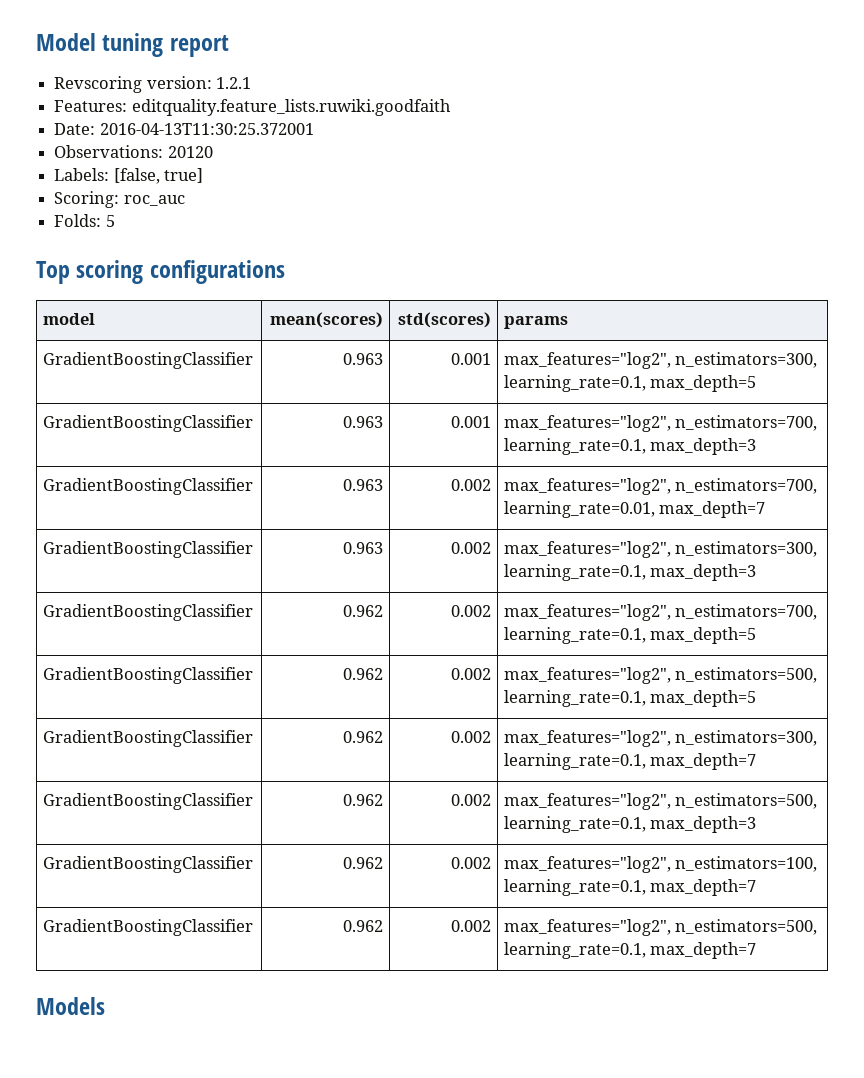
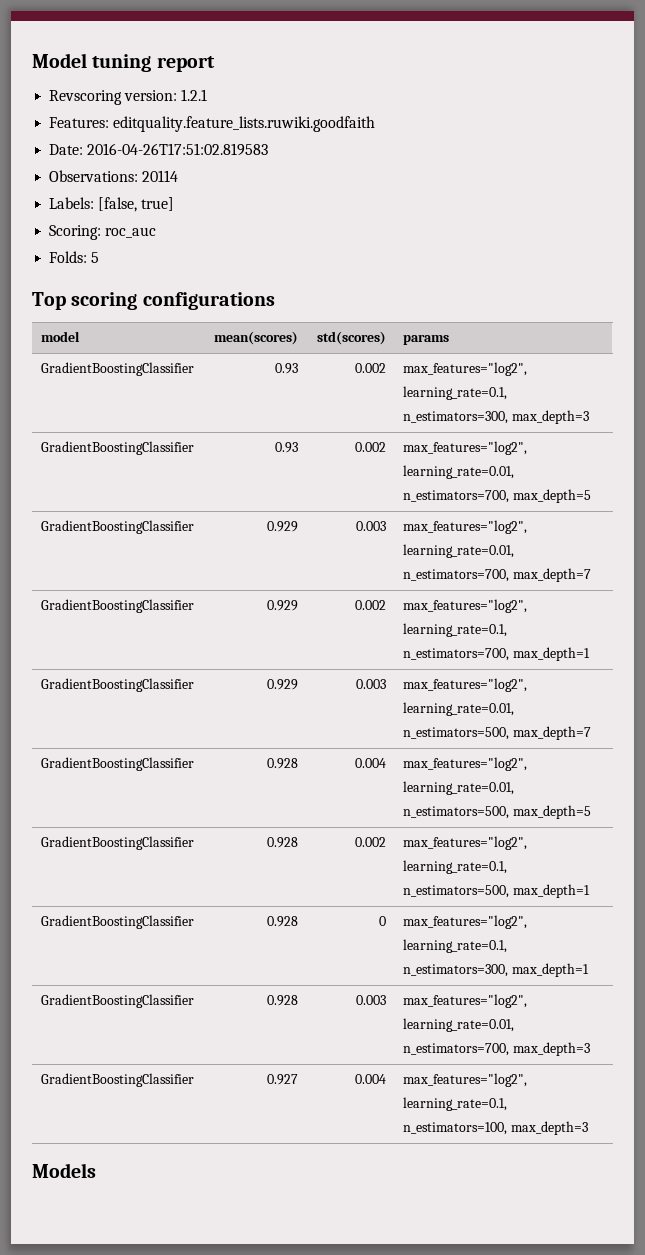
[99,123,314,135] 2016-04-13T11:30:25.372001 -> [87,143,269,156] 2016-04-26T17:51:02.819583
[167,146,213,158] 20120 -> [142,170,179,182] 20114
[342,353,383,365] [450,353,491,365] [504,352,818,369] [504,375,757,392] [43,415,254,432] [342,416,383,428] [450,416,491,428] [504,415,818,432] [504,438,757,455] [43,478,254,495] [342,479,383,491] [450,479,491,491] [504,478,818,495] [504,501,766,518] [43,541,254,558] [342,542,383,554] [450,542,491,554] [504,541,818,558] [504,564,757,581] [43,604,254,621] [342,605,383,617] [450,605,491,617] [504,604,818,621] [504,627,757,644] [43,667,254,684] [342,668,383,680] [450,668,491,680] [504,667,818,684] [504,690,757,707] [43,730,254,747] [342,731,383,743] [450,731,491,743] [504,730,818,747] [504,753,757,770] [43,793,254,810] [342,794,383,806] [450,794,491,806] [504,793,818,810] [504,816,757,833] [43,856,254,873] [342,857,383,869] [450,857,491,869] [504,856,818,873] [504,879,757,896] [43,919,254,936] [342,920,383,932] [450,920,491,932] [504,919,818,936] [504,942,757,959] 0.963 | 0.001 | max_features="log2", n_estimators=300, learning_rate=0.1, max_depth=5 // GradientBoostingClassifier | 0.963 | 0.001 | max_features="log2", n_estimators=700, learning_rate=0.1, max_depth=3 // GradientBoostingClassifier | 0.963 | 0.002 | max_features="log2", n_estimators=700, learning_rate=0.01, max_depth=7 // GradientBoostingClassifier | 0.963 | 0.002 | max_features="log2", n_estimators=300, learning_rate=0.1, max_depth=3 // GradientBoostingClassifier | 0.962 | 0.002 | max_features="log2", n_estimators=700, learning_rate=0.1, max_depth=5 // GradientBoostingClassifier | 0.962 | 0.002 | max_features="log2", n_estimators=500, learning_rate=0.1, max_depth=5 // GradientBoostingClassifier | 0.962 | 0.002 | max_features="log2", n_estimators=300, learning_rate=0.1, max_depth=7 // GradientBoostingClassifier | 0.962 | 0.002 | max_features="log2", n_estimators=500, learning_rate=0.1, max_depth=3 // GradientBoostingClassifier | 0.962 | 0.002 | max_features="log2", n_estimators=100, learning_rate=0.1, max_depth=7 // GradientBoostingClassifier | 0.962 | 0.002 | max_features="log2", n_estimators=500, learning_rate=0.1, max_depth=7 -> [275,363,299,374] [355,363,387,373] [402,362,527,376] [402,386,507,400] [402,410,589,424] [40,441,194,455] [275,442,299,453] [355,442,387,452] [402,441,527,455] [402,465,514,479] [402,489,591,503] [40,520,194,534] [267,521,299,532] [356,521,387,531] [402,520,527,534] [402,544,514,558] [402,568,591,582] [40,599,194,613] [267,600,299,611] [355,600,387,610] [402,599,527,613] [402,623,507,637] [402,647,590,661] [40,678,194,692] [267,679,299,690] [356,679,387,689] [402,678,527,692] [402,702,514,716] [402,726,591,740] [40,757,194,771] [267,758,299,769] [355,758,387,768] [402,757,527,771] [402,781,514,795] [402,805,591,819] [40,836,194,850] [267,837,299,848] [355,837,387,847] [402,836,527,850] [402,860,507,874] [402,884,590,898] [40,915,194,929] [267,916,299,927] [379,916,387,926] [402,915,527,929] [402,939,507,953] [402,963,589,977] [40,994,194,1008] [267,995,299,1006] [356,995,387,1005] [402,994,527,1008] [402,1018,514,1032] [402,1042,590,1056] [40,1073,194,1087] [267,1074,299,1085] [355,1074,387,1084] [402,1073,527,1087] [402,1097,507,1111] [402,1121,588,1135] 0.93 | 0.002 | max_features="log2", learning_rate=0.1, n_estimators=300, max_depth=3 // GradientBoostingClassifier | 0.93 | 0.002 | max_features="log2", learning_rate=0.01, n_estimators=700, max_depth=5 // GradientBoostingClassifier | 0.929 | 0.003 | max_features="log2", learning_rate=0.01, n_estimators=700, max_depth=7 // GradientBoostingClassifier | 0.929 | 0.002 | max_features="log2", learning_rate=0.1, n_estimators=700, max_depth=1 // GradientBoostingClassifier | 0.929 | 0.003 | max_features="log2", learning_rate=0.01, n_estimators=500, max_depth=7 // GradientBoostingClassifier | 0.928 | 0.004 | max_features="log2", learning_rate=0.01, n_estimators=500, max_depth=5 // GradientBoostingClassifier | 0.928 | 0.002 | max_features="log2", learning_rate=0.1, n_estimators=500, max_depth=1 // GradientBoostingClassifier | 0.928 | 0 | max_features="log2", learning_rate=0.1, n_estimators=300, max_depth=1 // GradientBoostingClassifier | 0.928 | 0.003 | max_features="log2", learning_rate=0.01, n_estimators=700, max_depth=3 // GradientBoostingClassifier | 0.927 | 0.004 | max_features="log2", learning_rate=0.1, n_estimators=100, max_depth=3

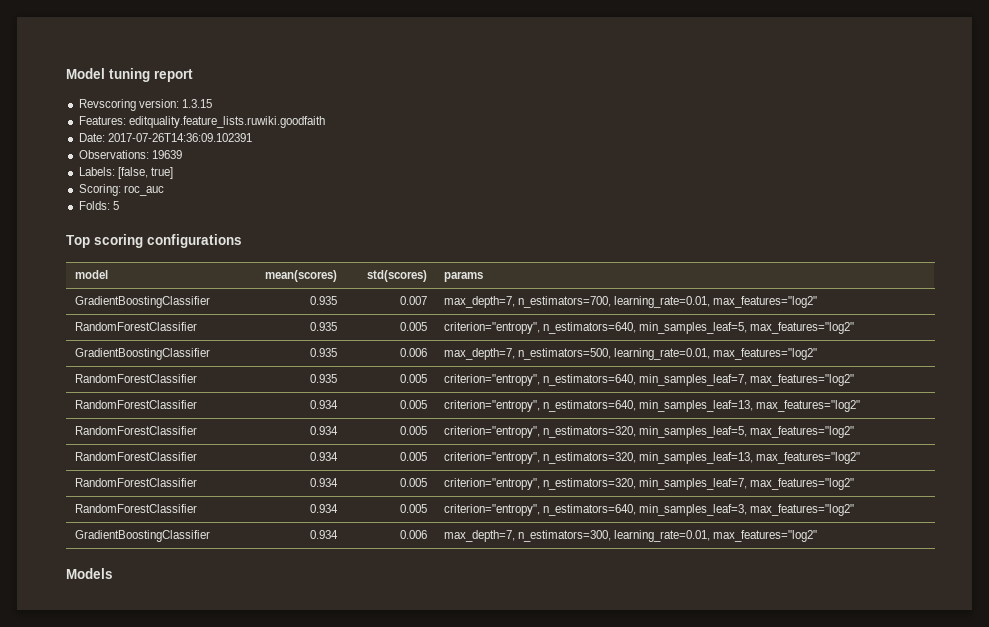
[181,89,208,101] 1.2.1 -> [181,99,212,108] 1.3.15
[87,143,269,156] 2016-04-26T17:51:02.819583 -> [107,133,252,142] 2017-07-26T14:36:09.102391
[142,170,179,182] 20114 -> [151,150,182,159] 19639
[275,363,299,374] [355,363,387,373] [402,362,527,376] [402,386,507,400] [402,410,589,424] [40,441,194,455] [275,442,299,453] [355,442,387,452] [402,441,527,455] [402,465,514,479] [402,489,591,503] [40,520,194,534] [267,521,299,532] [356,521,387,531] [402,520,527,534] [402,544,514,558] [402,568,591,582] [40,599,194,613] [267,600,299,611] [355,600,387,610] [402,599,527,613] [402,623,507,637] [402,647,590,661] [40,678,194,692] [267,679,299,690] [356,679,387,689] [402,678,527,692] [402,702,514,716] [402,726,591,740] [40,757,194,771] [267,758,299,769] [355,758,387,768] [402,757,527,771] [402,781,514,795] [402,805,591,819] [40,836,194,850] [267,837,299,848] [355,837,387,847] [402,836,527,850] [402,860,507,874] [402,884,590,898] [40,915,194,929] [267,916,299,927] [379,916,387,926] [402,915,527,929] [402,939,507,953] [402,963,589,977] [40,994,194,1008] [267,995,299,1006] [356,995,387,1005] [402,994,527,1008] [402,1018,514,1032] [402,1042,590,1056] [40,1073,194,1087] [267,1074,299,1085] [355,1074,387,1084] [402,1073,527,1087] [402,1097,507,1111] [402,1121,588,1135] 0.93 | 0.002 | max_features="log2", learning_rate=0.1, n_estimators=300, max_depth=3 // GradientBoostingClassifier | 0.93 | 0.002 | max_features="log2", learning_rate=0.01, n_estimators=700, max_depth=5 // GradientBoostingClassifier | 0.929 | 0.003 | max_features="log2", learning_rate=0.01, n_estimators=700, max_depth=7 // GradientBoostingClassifier | 0.929 | 0.002 | max_features="log2", learning_rate=0.1, n_estimators=700, max_depth=1 // GradientBoostingClassifier | 0.929 | 0.003 | max_features="log2", learning_rate=0.01, n_estimators=500, max_depth=7 // GradientBoostingClassifier | 0.928 | 0.004 | max_features="log2", learning_rate=0.01, n_estimators=500, max_depth=5 // GradientBoostingClassifier | 0.928 | 0.002 | max_features="log2", learning_rate=0.1, n_estimators=500, max_depth=1 // GradientBoostingClassifier | 0.928 | 0 | max_features="log2", learning_rate=0.1, n_estimators=300, max_depth=1 // GradientBoostingClassifier | 0.928 | 0.003 | max_features="log2", learning_rate=0.01, n_estimators=700, max_depth=3 // GradientBoostingClassifier | 0.927 | 0.004 | max_features="log2", learning_rate=0.1, n_estimators=100, max_depth=3 -> [309,296,337,305] [399,296,427,305] [444,296,818,308] [75,322,198,331] [309,322,337,331] [399,322,427,331] [444,322,855,334] [75,348,211,360] [309,348,337,357] [399,348,427,357] [444,348,818,360] [75,374,198,383] [309,374,337,383] [399,374,427,383] [444,374,855,386] [75,400,198,409] [309,400,338,409] [399,400,427,409] [444,400,861,412] [75,426,198,435] [309,426,338,435] [399,426,427,435] [444,426,855,438] [75,452,198,461] [309,452,338,461] [399,452,427,461] [444,452,861,464] [75,478,198,487] [309,478,338,487] [399,478,427,487] [444,478,855,490] [75,504,198,513] [309,504,338,513] [399,504,427,513] [444,504,855,516] [75,530,211,542] [309,530,338,539] [399,530,427,539] [444,530,818,542] 0.935 | 0.007 | max_depth=7, n_estimators=700, learning_rate=0.01, max_features="log2" // RandomForestClassifier | 0.935 | 0.005 | criterion="entropy", n_estimators=640, min_samples_leaf=5, max_features="log2" // GradientBoostingClassifier | 0.935 | 0.006 | max_depth=7, n_estimators=500, learning_rate=0.01, max_features="log2" // RandomForestClassifier | 0.935 | 0.005 | criterion="entropy", n_estimators=640, min_samples_leaf=7, max_features="log2" // RandomForestClassifier | 0.934 | 0.005 | criterion="entropy", n_estimators=640, min_samples_leaf=13, max_features="log2" // RandomForestClassifier | 0.934 | 0.005 | criterion="entropy", n_estimators=320, min_samples_leaf=5, max_features="log2" // RandomForestClassifier | 0.934 | 0.005 | criterion="entropy", n_estimators=320, min_samples_leaf=13, max_features="log2" // RandomForestClassifier | 0.934 | 0.005 | criterion="entropy", n_estimators=320, min_samples_leaf=7, max_features="log2" // RandomForestClassifier | 0.934 | 0.005 | criterion="entropy", n_estimators=640, min_samples_leaf=3, max_features="log2" // GradientBoostingClassifier | 0.934 | 0.006 | max_depth=7, n_estimators=300, learning_rate=0.01, max_features="log2"

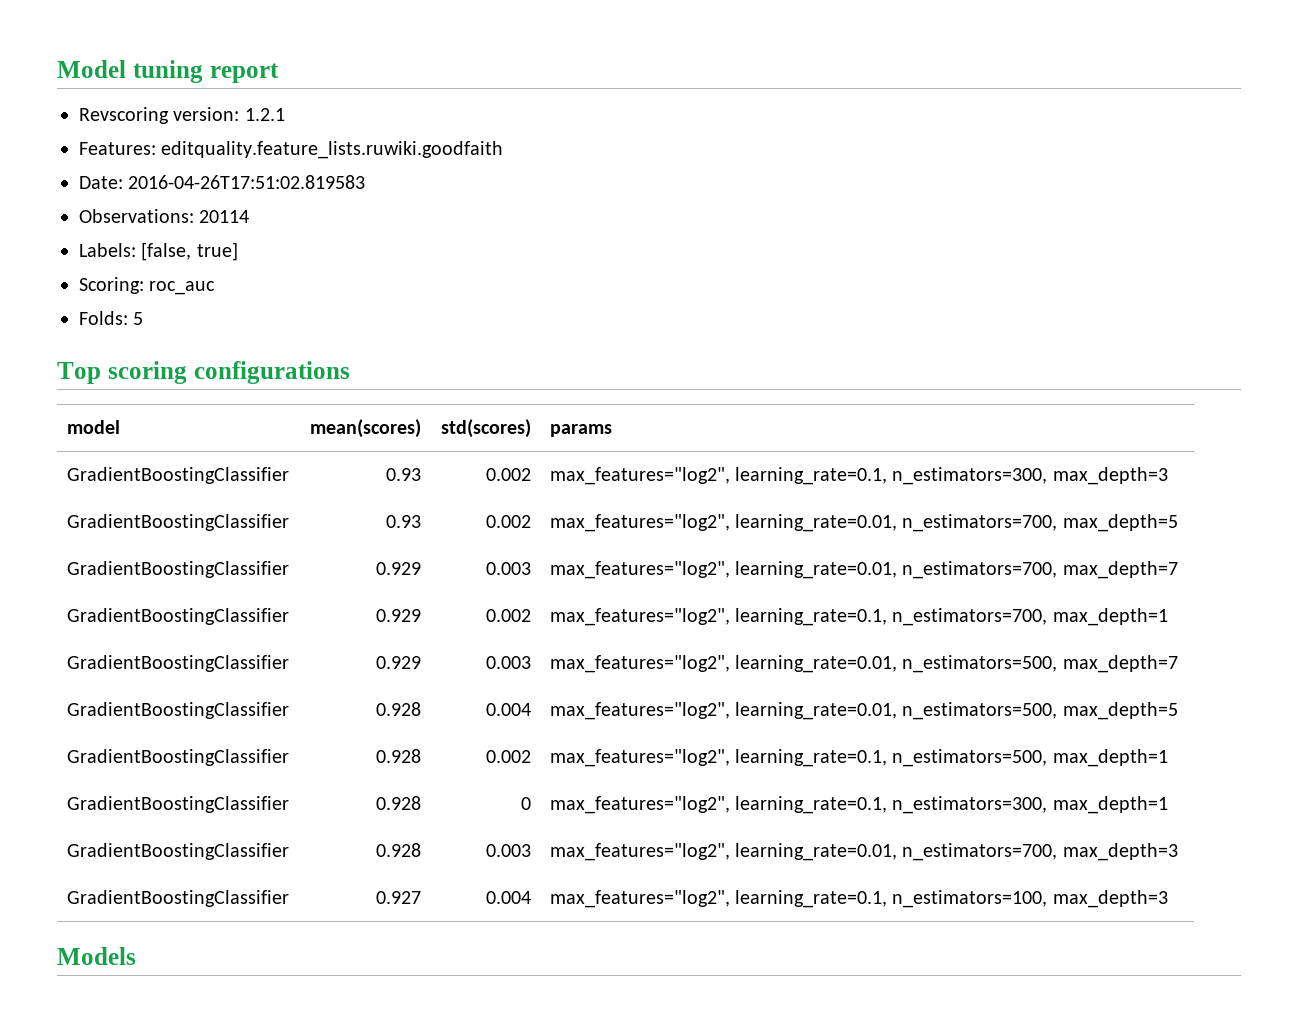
[181,99,212,108] 1.3.15 -> [244,108,285,121] 1.2.1
[107,133,252,142] 2017-07-26T14:36:09.102391 -> [128,175,366,189] 2016-04-26T17:51:02.819583
[151,150,182,159] 19639 -> [199,210,250,223] 20114
[309,296,337,305] [399,296,427,305] [444,296,818,308] [75,322,198,331] [309,322,337,331] [399,322,427,331] [444,322,855,334] [75,348,211,360] [309,348,337,357] [399,348,427,357] [444,348,818,360] [75,374,198,383] [309,374,337,383] [399,374,427,383] [444,374,855,386] [75,400,198,409] [309,400,338,409] [399,400,427,409] [444,400,861,412] [75,426,198,435] [309,426,338,435] [399,426,427,435] [444,426,855,438] [75,452,198,461] [309,452,338,461] [399,452,427,461] [444,452,861,464] [75,478,198,487] [309,478,338,487] [399,478,427,487] [444,478,855,490] [75,504,198,513] [309,504,338,513] [399,504,427,513] [444,504,855,516] [75,530,211,542] [309,530,338,539] [399,530,427,539] [444,530,818,542] 0.935 | 0.007 | max_depth=7, n_estimators=700, learning_rate=0.01, max_features="log2" // RandomForestClassifier | 0.935 | 0.005 | criterion="entropy", n_estimators=640, min_samples_leaf=5, max_features="log2" // GradientBoostingClassifier | 0.935 | 0.006 | max_depth=7, n_estimators=500, learning_rate=0.01, max_features="log2" // RandomForestClassifier | 0.935 | 0.005 | criterion="entropy", n_estimators=640, min_samples_leaf=7, max_features="log2" // RandomForestClassifier | 0.934 | 0.005 | criterion="entropy", n_estimators=640, min_samples_leaf=13, max_features="log2" // RandomForestClassifier | 0.934 | 0.005 | criterion="entropy", n_estimators=320, min_samples_leaf=5, max_features="log2" // RandomForestClassifier | 0.934 | 0.005 | criterion="entropy", n_estimators=320, min_samples_leaf=13, max_features="log2" // RandomForestClassifier | 0.934 | 0.005 | criterion="entropy", n_estimators=320, min_samples_leaf=7, max_features="log2" // RandomForestClassifier | 0.934 | 0.005 | criterion="entropy", n_estimators=640, min_samples_leaf=3, max_features="log2" // GradientBoostingClassifier | 0.934 | 0.006 | max_depth=7, n_estimators=300, learning_rate=0.01, max_features="log2" -> [386,468,422,481] [486,468,532,481] [549,467,1168,485] [66,514,289,531] [386,515,422,528] [486,515,532,528] [549,514,1178,532] [66,561,289,578] [376,562,422,575] [486,562,532,575] [549,561,1178,579] [66,608,289,625] [376,609,422,622] [486,609,532,622] [549,608,1168,626] [66,655,289,672] [376,656,422,669] [486,656,532,669] [549,655,1178,673] [66,702,289,719] [376,702,422,716] [486,703,532,716] [549,702,1178,720] [66,749,289,766] [376,749,422,763] [486,750,532,763] [549,749,1168,767] [66,796,289,813] [376,796,422,810] [521,797,532,810] [549,796,1168,814] [66,843,289,860] [376,843,422,857] [486,844,532,857] [549,843,1178,861] [66,890,289,907] [376,891,422,904] [486,891,532,904] [549,890,1168,908] 0.93 | 0.002 | max_features="log2", learning_rate=0.1, n_estimators=300, max_depth=3 // GradientBoostingClassifier | 0.93 | 0.002 | max_features="log2", learning_rate=0.01, n_estimators=700, max_depth=5 // GradientBoostingClassifier | 0.929 | 0.003 | max_features="log2", learning_rate=0.01, n_estimators=700, max_depth=7 // GradientBoostingClassifier | 0.929 | 0.002 | max_features="log2", learning_rate=0.1, n_estimators=700, max_depth=1 // GradientBoostingClassifier | 0.929 | 0.003 | max_features="log2", learning_rate=0.01, n_estimators=500, max_depth=7 // GradientBoostingClassifier | 0.928 | 0.004 | max_features="log2", learning_rate=0.01, n_estimators=500, max_depth=5 // GradientBoostingClassifier | 0.928 | 0.002 | max_features="log2", learning_rate=0.1, n_estimators=500, max_depth=1 // GradientBoostingClassifier | 0.928 | 0 | max_features="log2", learning_rate=0.1, n_estimators=300, max_depth=1 // GradientBoostingClassifier | 0.928 | 0.003 | max_features="log2", learning_rate=0.01, n_estimators=700, max_depth=3 // GradientBoostingClassifier | 0.927 | 0.004 | max_features="log2", learning_rate=0.1, n_estimators=100, max_depth=3

